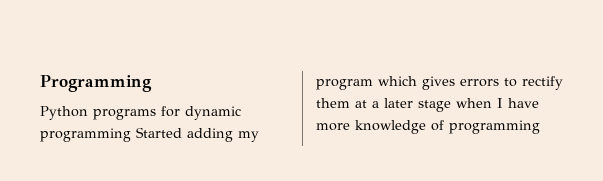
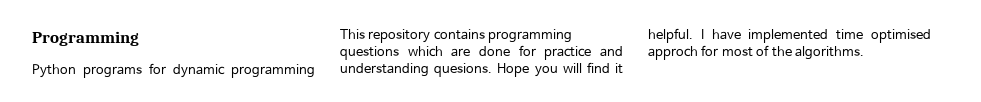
[136,127,259,142] [316,76,563,90] [316,98,539,112] [316,120,540,134] Started adding my program which gives errors to rectify them at a later stage when I have more knowledge of programming -> [340,29,573,43] [340,45,623,60] [340,62,623,77] [648,28,931,43] [648,45,864,60] This repository contains programming questions which are done for practice and understanding quesions. Hope you will find it helpful. I have implemented time optimised approch for most of the algorithms.

